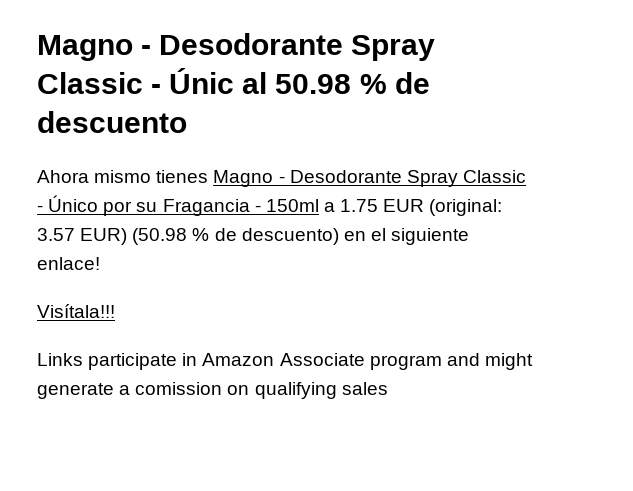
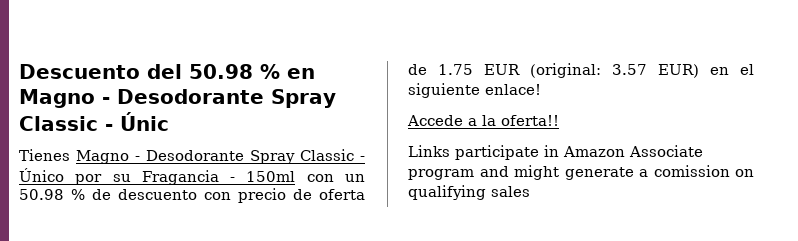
(37, 48) none -> [19,64,315,79] Descuento del 50.98 % en
[242,72,430,94] [37,111,187,133] [37,170,209,183] al 50.98 % de descuento // Ahora mismo tienes -> [19,149,70,161] // Tienes
[323,202,335,212] a -> [306,174,365,182] [19,188,365,203] [408,64,427,75] con un 50.98 % de descuento con precio de oferta de
[132,228,339,245] (50.98 % de descuento) -> (699, 71) none
[37,304,115,318] Visítala!!! -> [407,115,559,126] Accede a la oferta!!

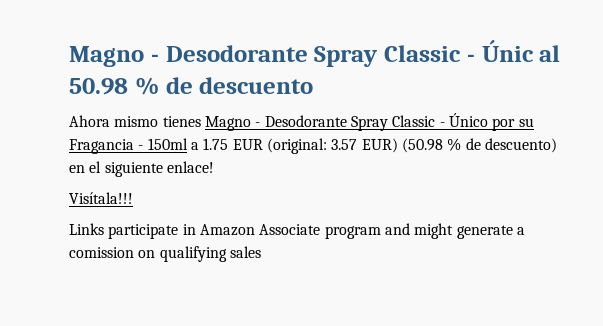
[19,64,315,79] Descuento del 50.98 % en -> (69, 56) none
[19,149,70,161] // Tienes -> [539,45,561,62] [69,77,314,95] [69,115,201,127] al 50.98 % de descuento // Ahora mismo tienes
[306,174,365,182] [19,188,365,203] [408,64,427,75] con un 50.98 % de descuento con precio de oferta de -> [190,142,199,150] a
(699, 71) none -> [401,138,557,153] (50.98 % de descuento)
[407,115,559,126] Accede a la oferta!! -> [69,192,133,204] Visítala!!!

